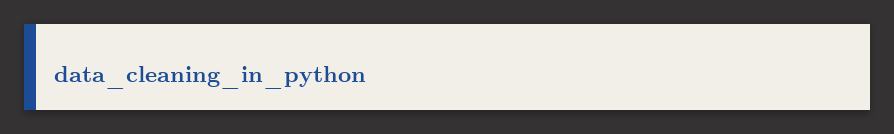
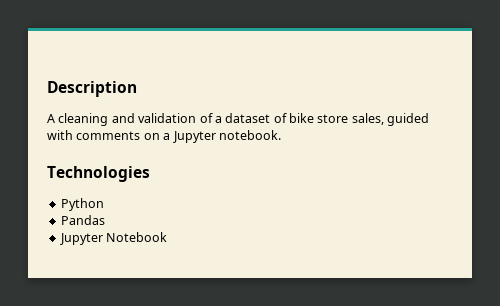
[54,66,366,89] data_cleaning_in_python -> [47,81,137,97] [47,113,430,126] [47,130,281,143] [47,166,150,182] [60,198,104,211] [60,215,105,225] [59,232,168,245] Description // A cleaning and validation of a dataset of bike store sales, guided with comments on a Jupyter notebook. // Technologies // Python // Pandas // Jupyter Notebook

